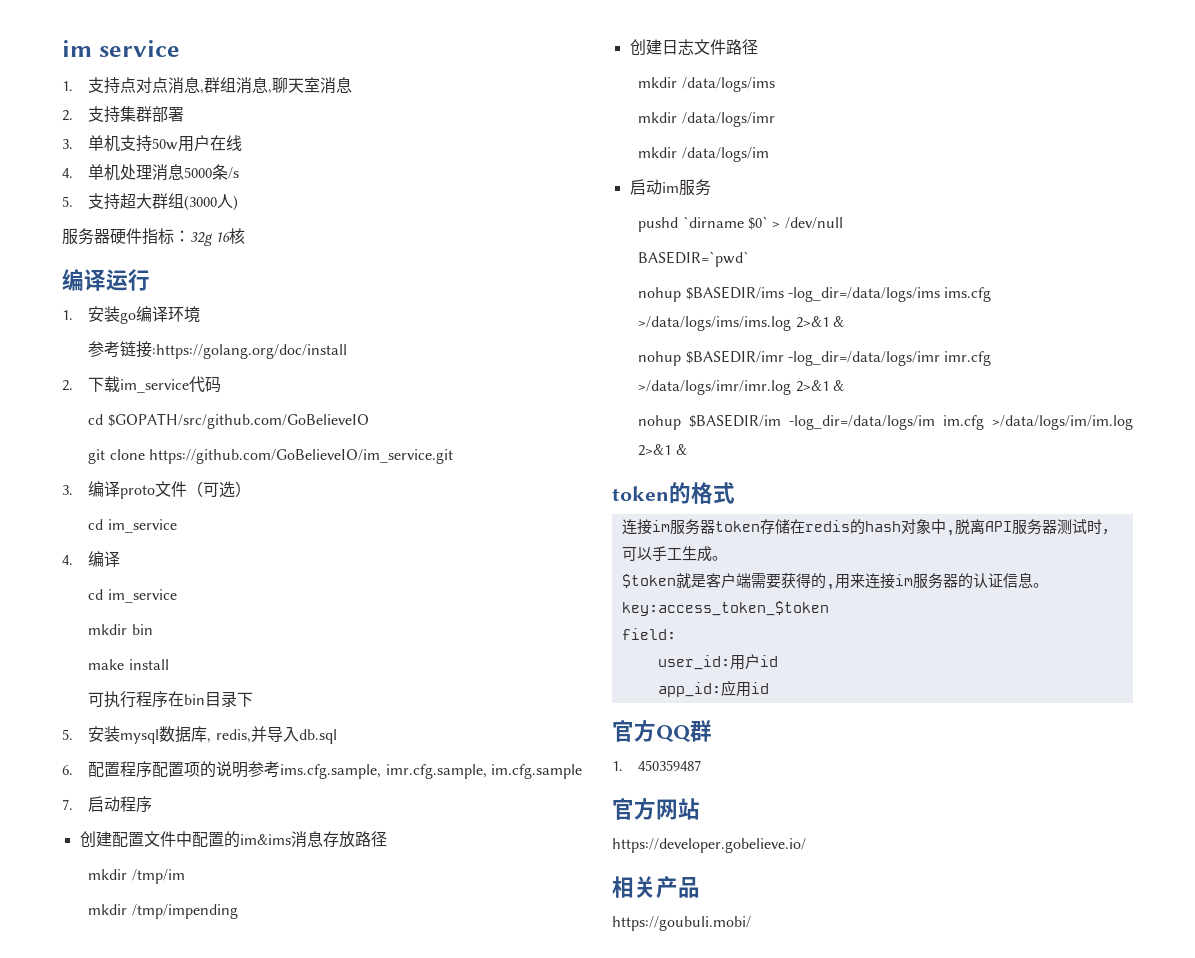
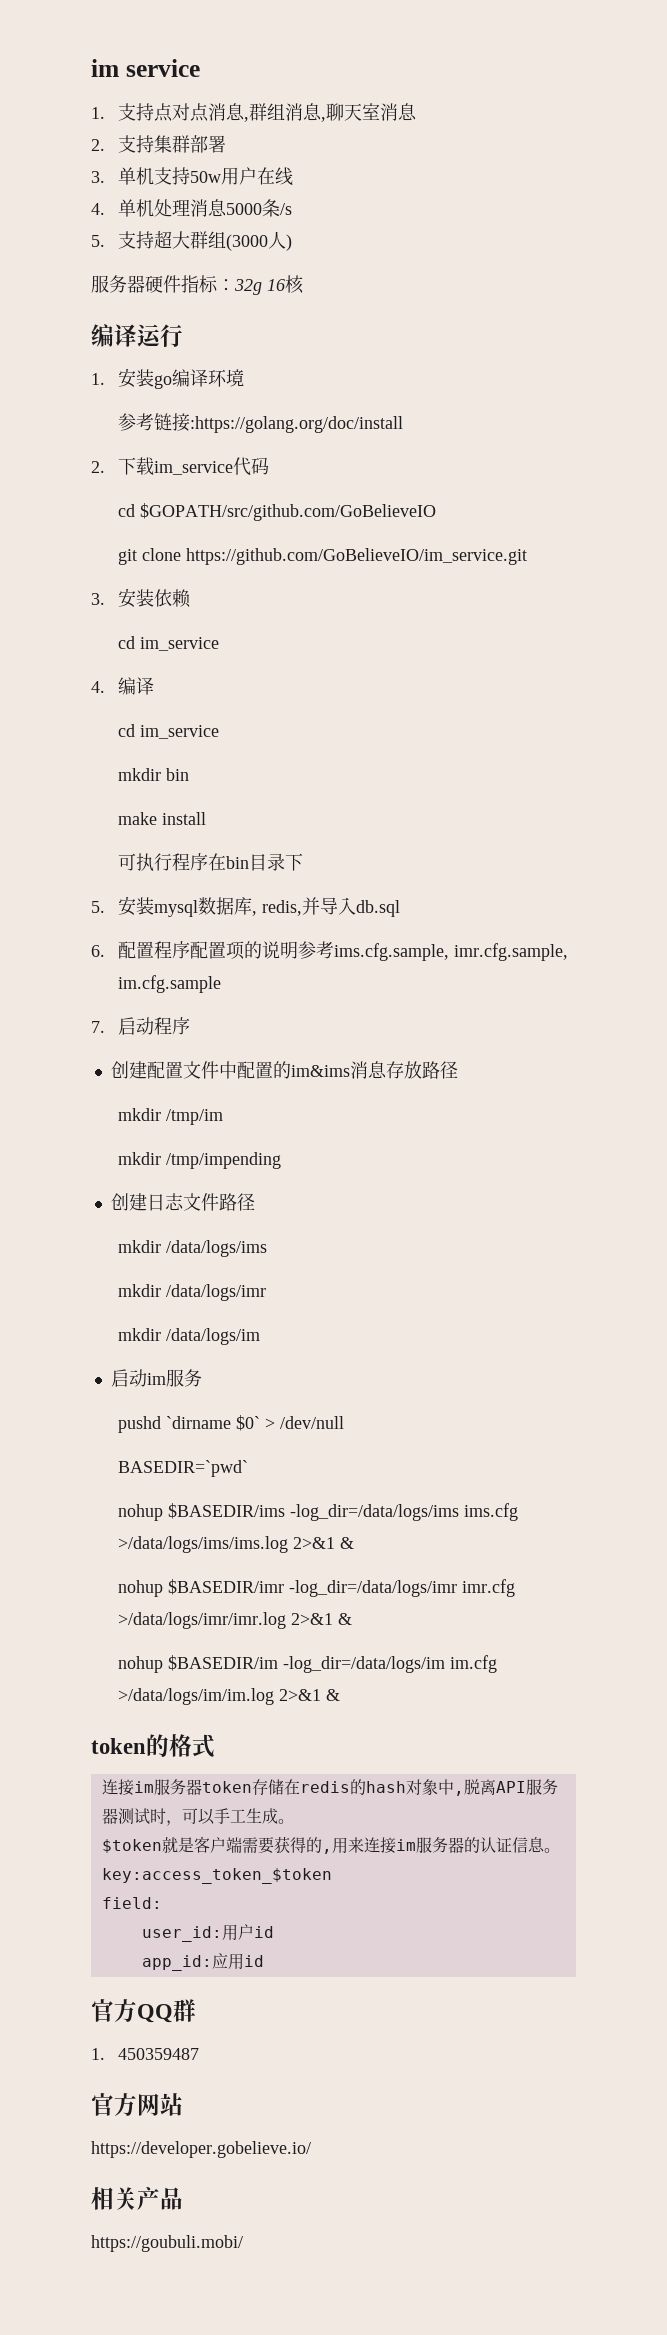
[88,481,252,499] 编译proto文件（可选） -> [117,588,191,608] 安装依赖

